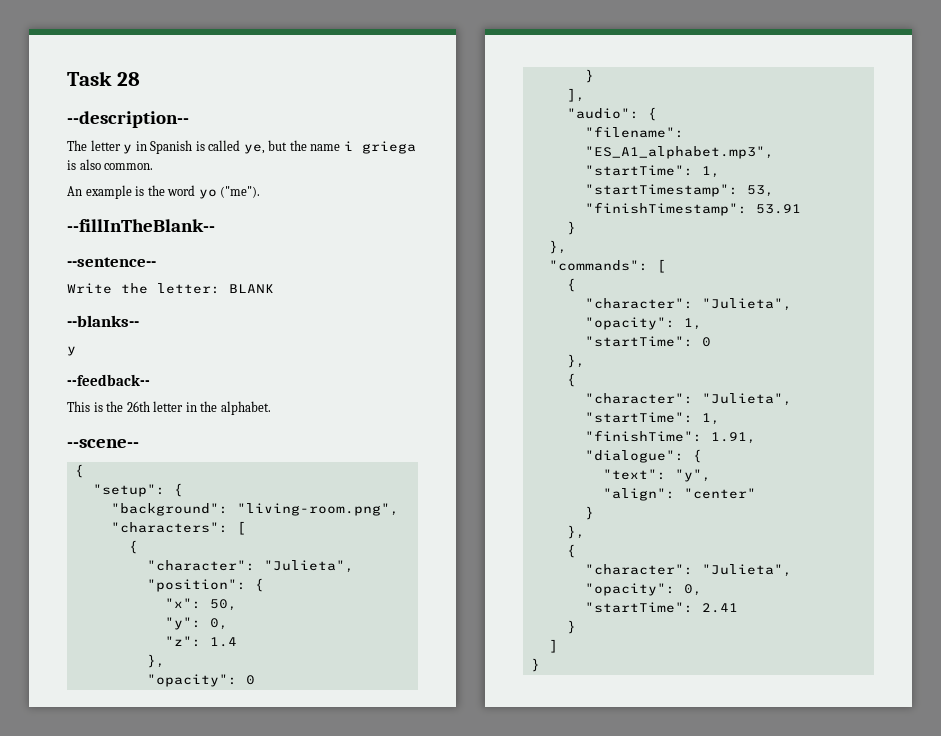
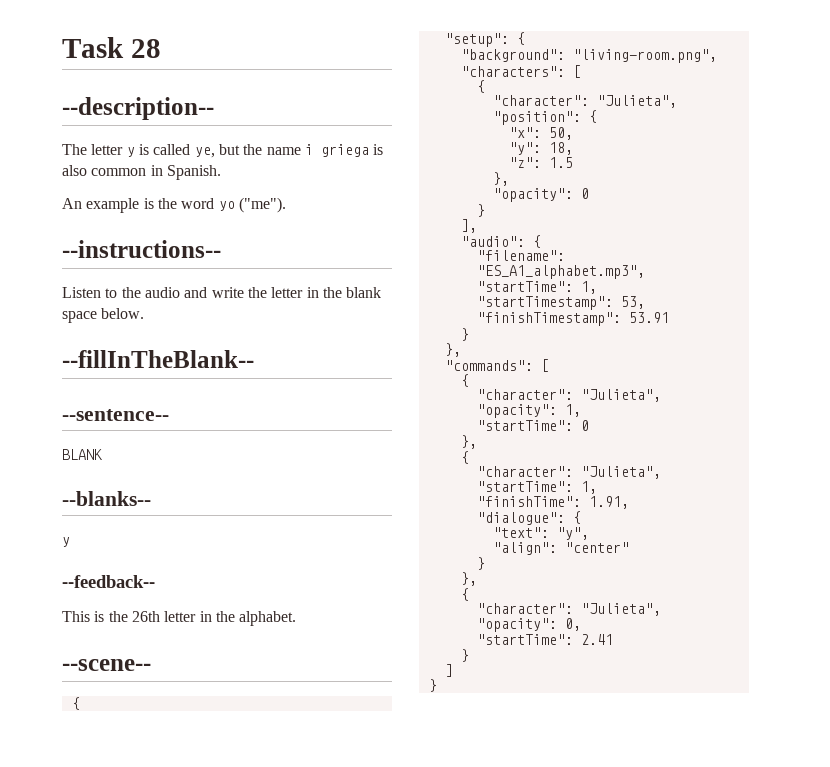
[135,140,193,154] in Spanish -> (135, 152) none
[104,163,154,170] common. -> [91,165,221,180] common in Spanish.
(261, 192) none -> [62,240,221,258] [62,287,382,298] [62,308,145,323] // --instructions-- // Listen to the audio and write the letter in the blank space below.
[67,283,220,294] Write the letter: -> (169, 415) none
[209,618,228,630] 0, -> [548,142,573,155] 18,
[209,637,237,647] 1.4 -> [548,157,573,168] 1.5

